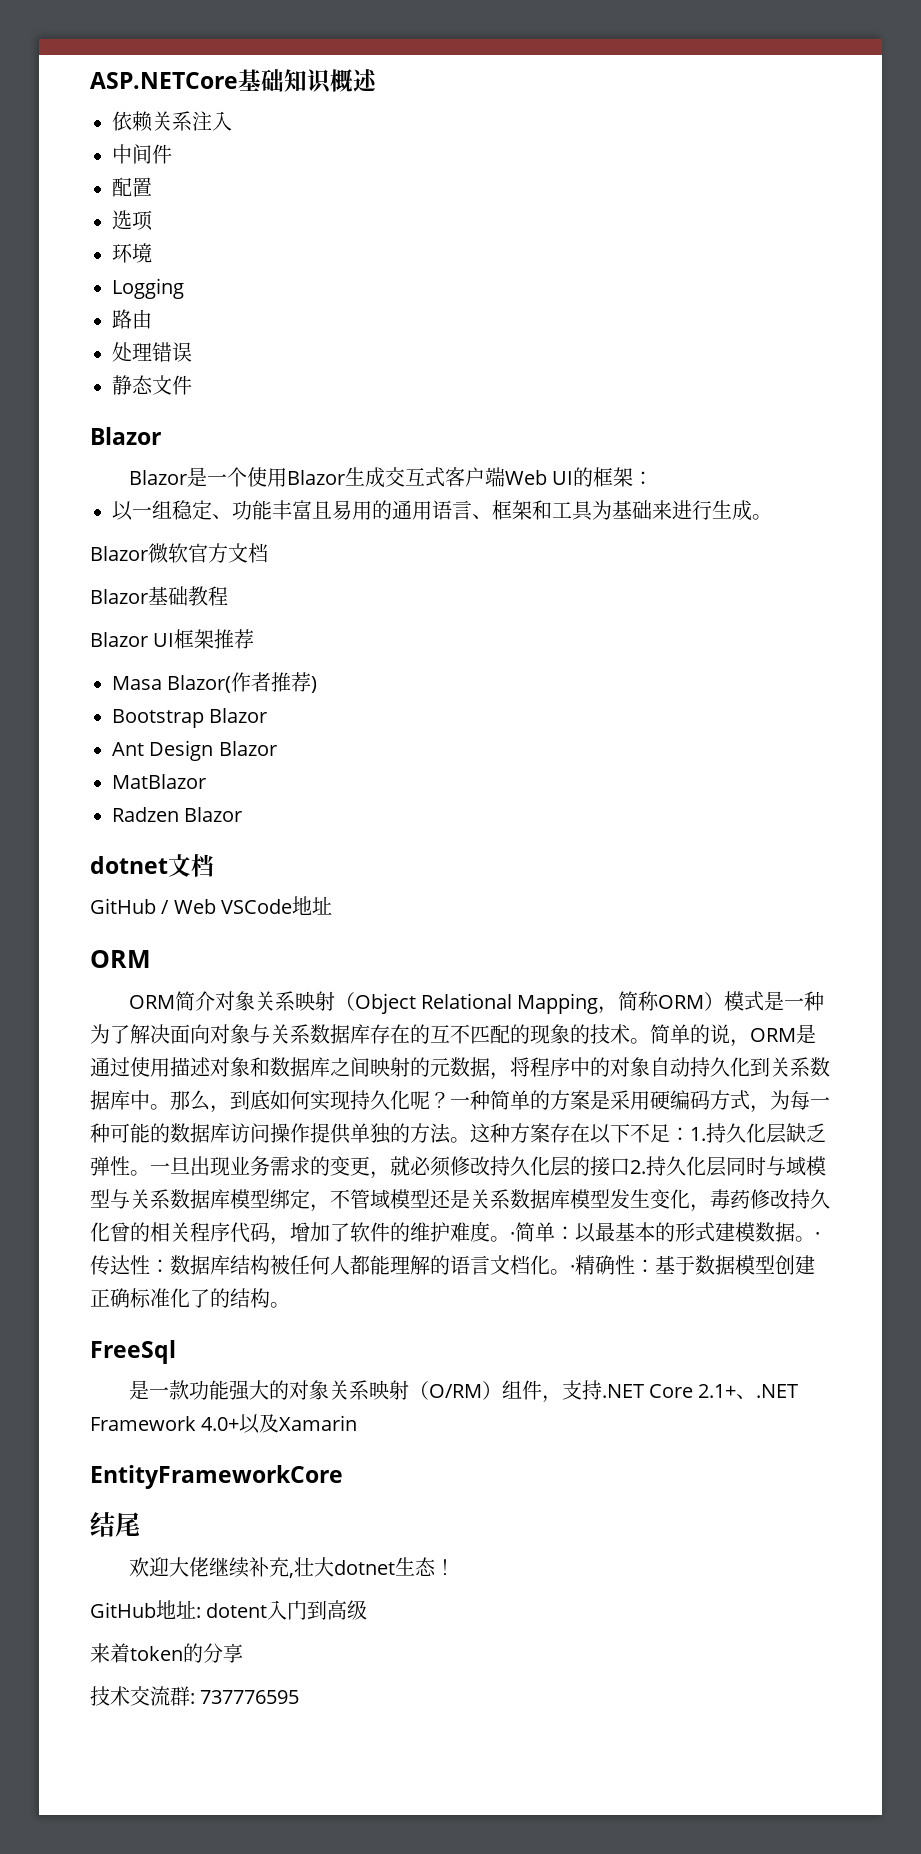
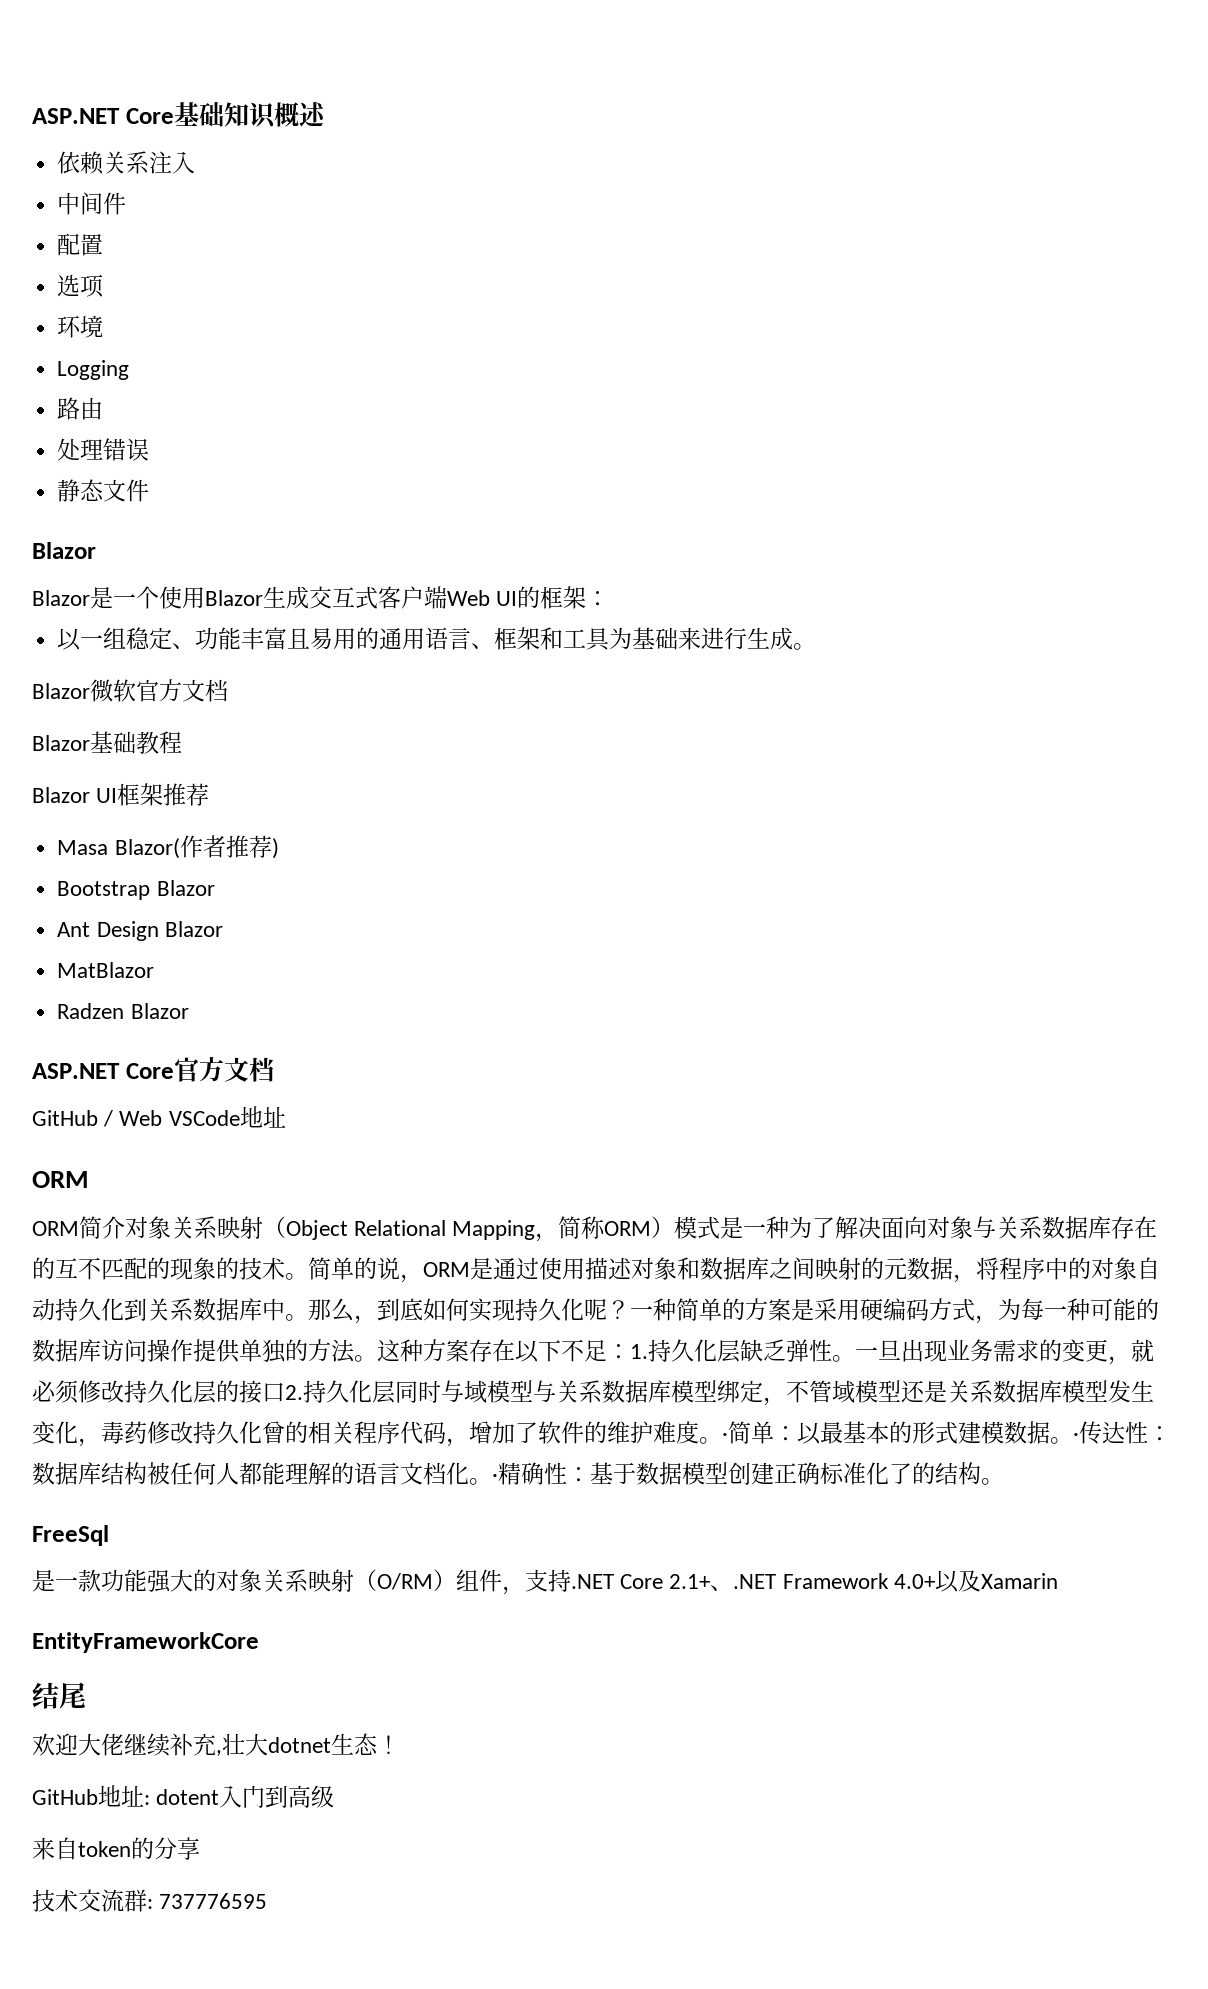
[90,72,238,89] ASP.NETCore -> [32,108,174,124] ASP.NET Core
[90,856,168,874] dotnet -> [32,1057,224,1082] ASP.NET Core官方
[110,1643,130,1663] 着 -> [55,1837,78,1860] 自

